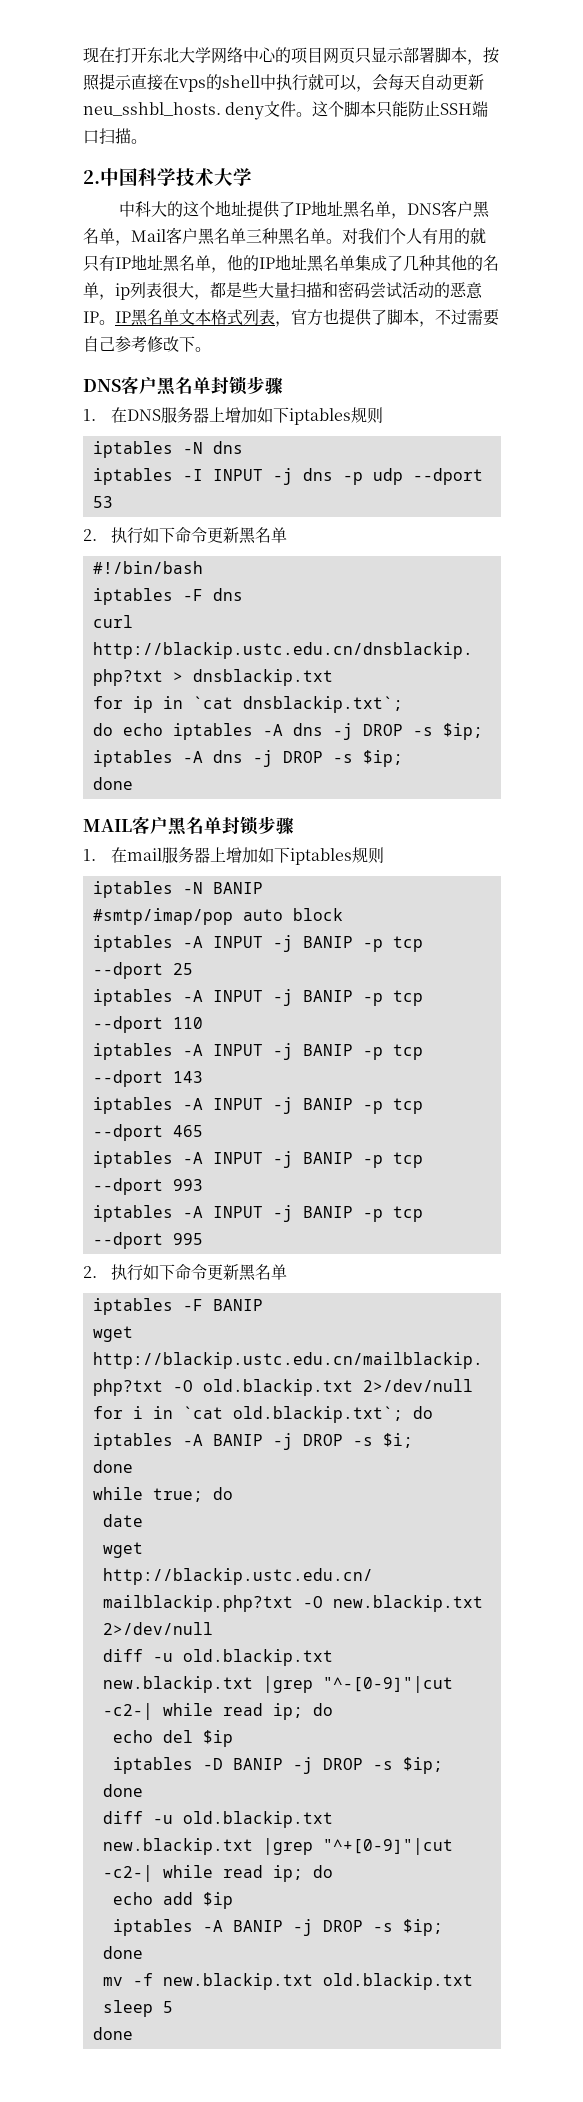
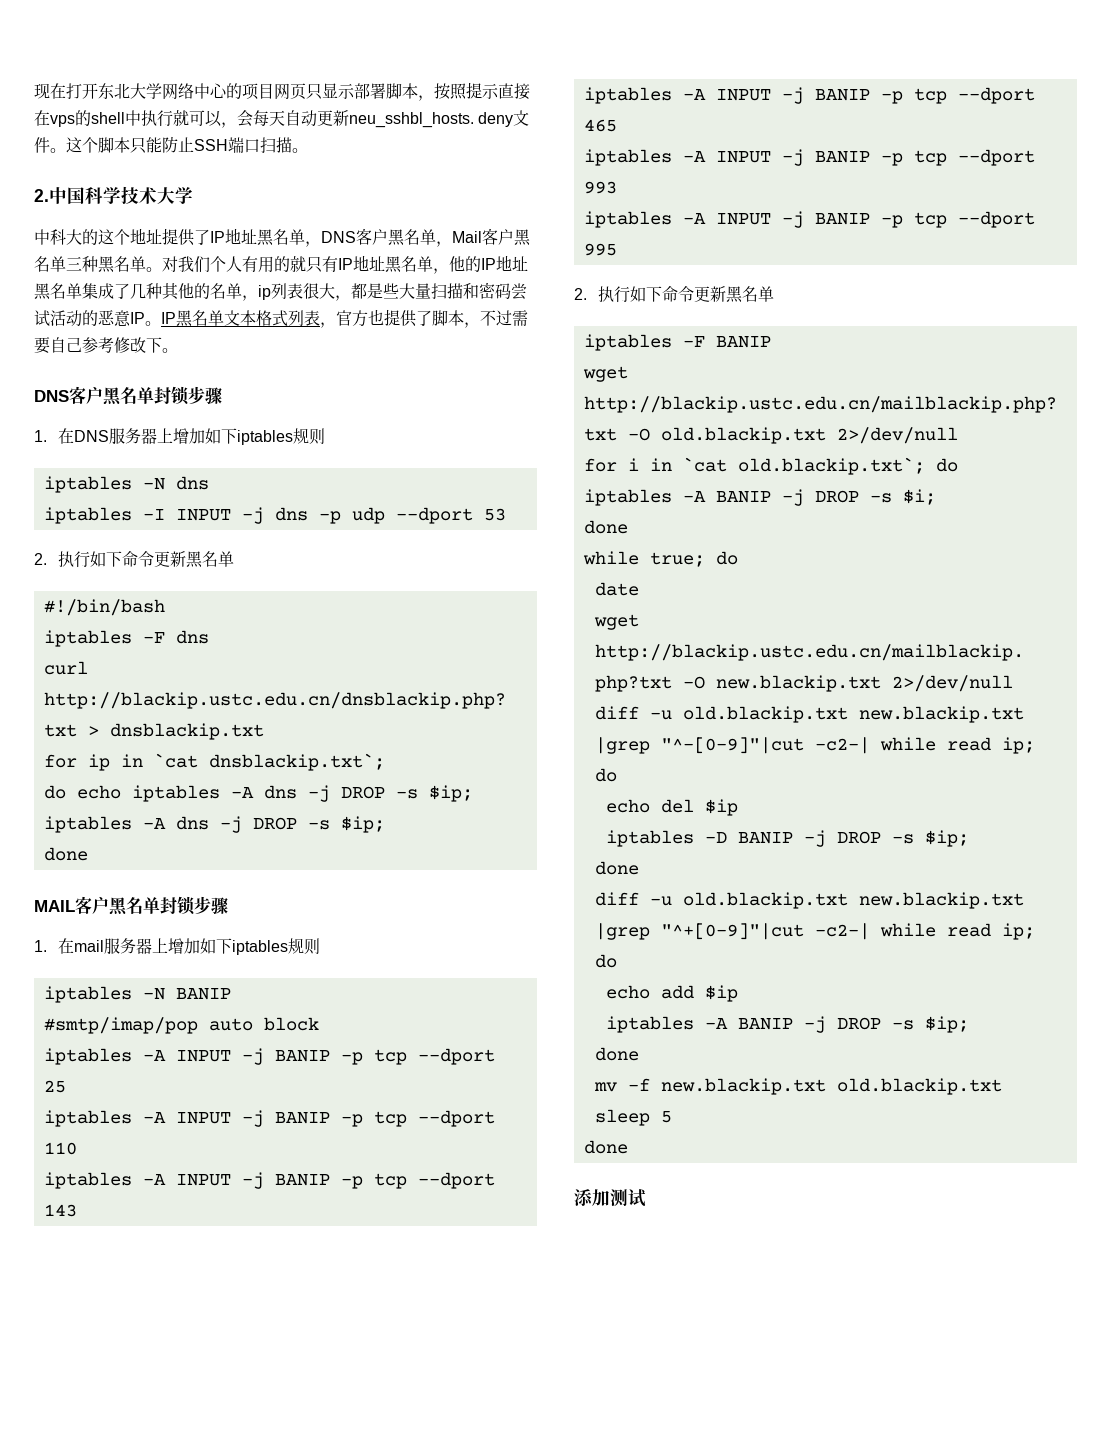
(133, 2033) none -> [574,1189,646,1207] // 添加测试

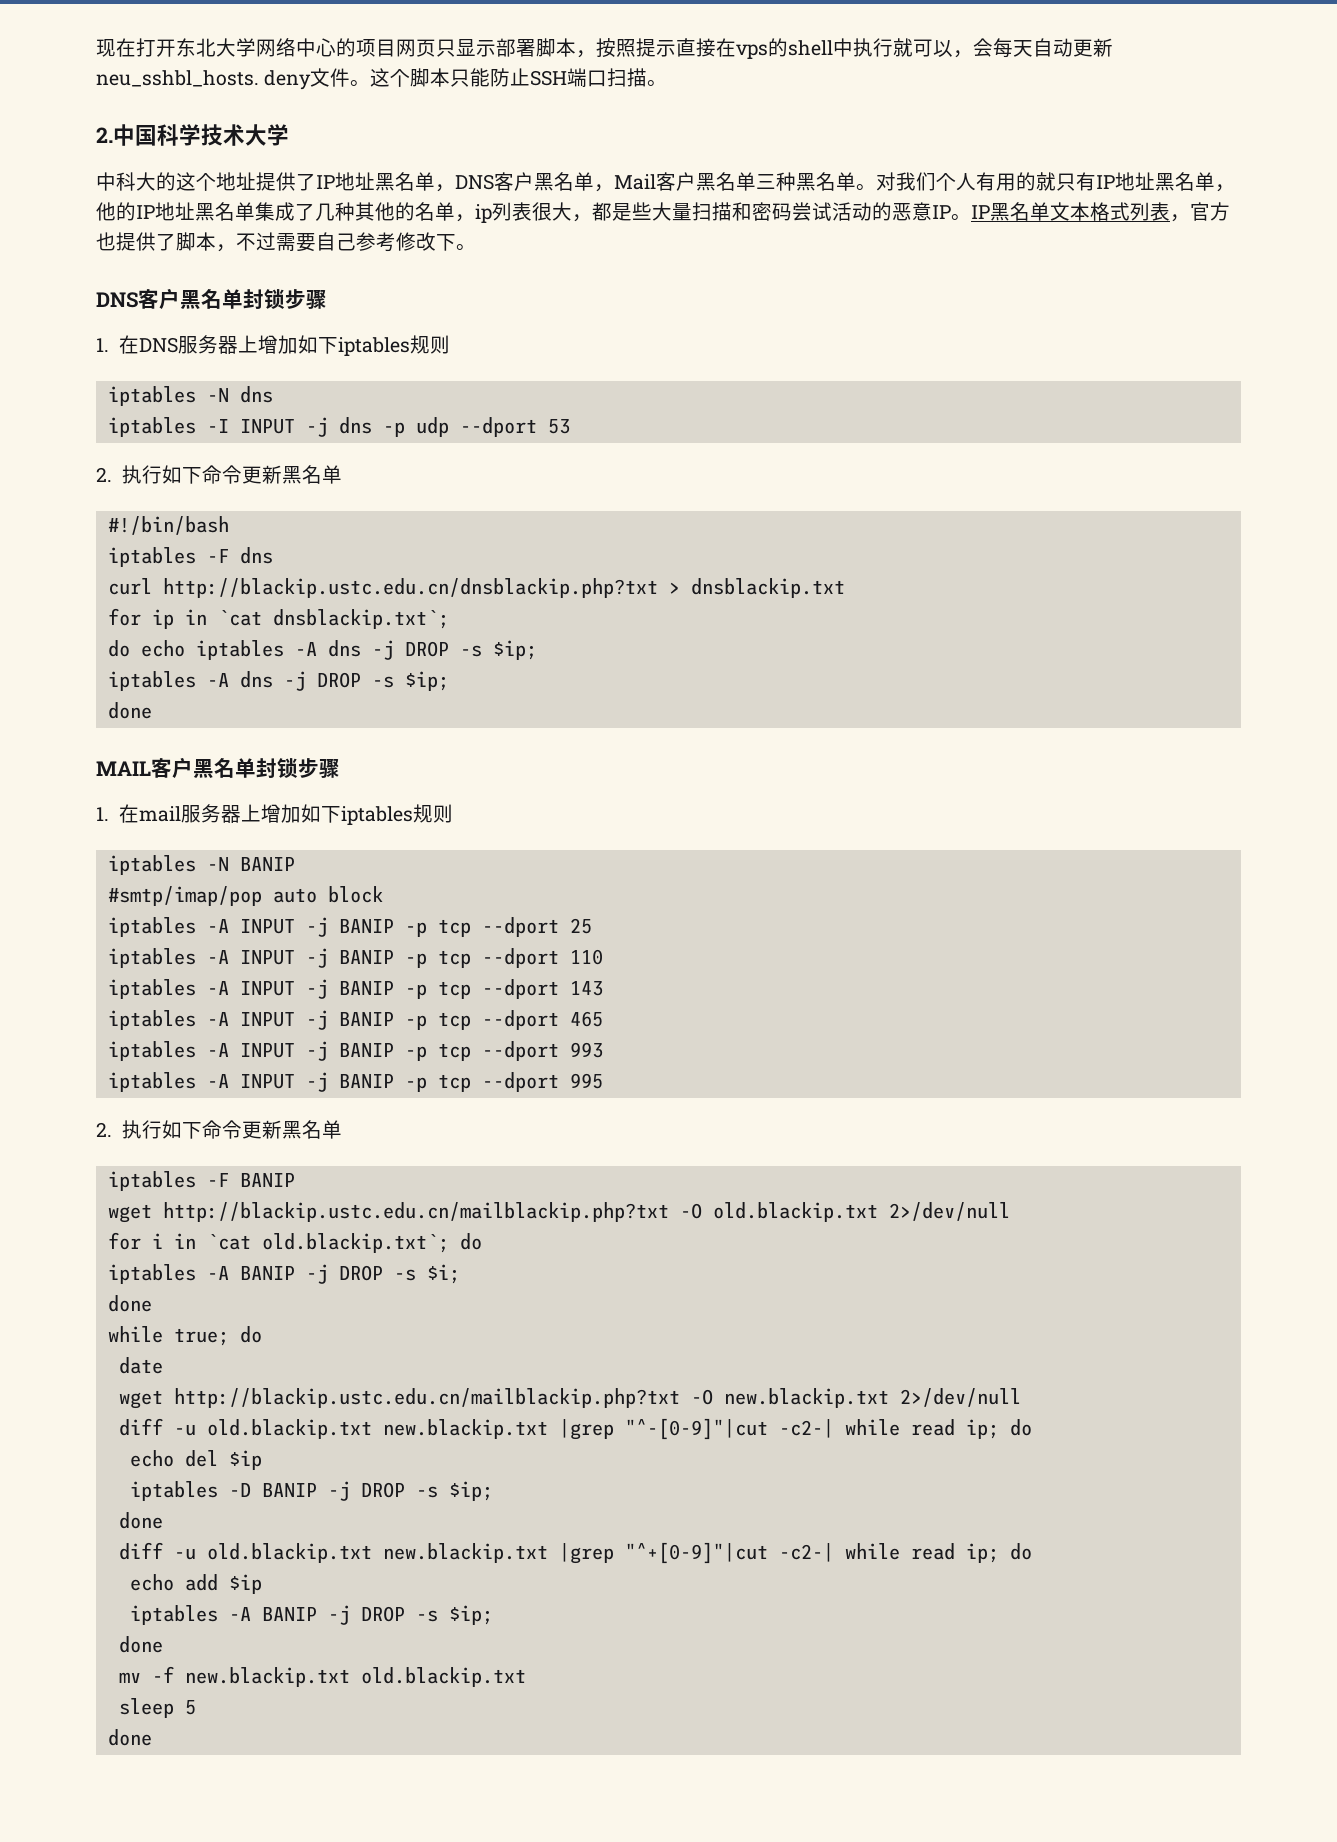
[574,1189,646,1207] // 添加测试 -> (152, 1737) none

